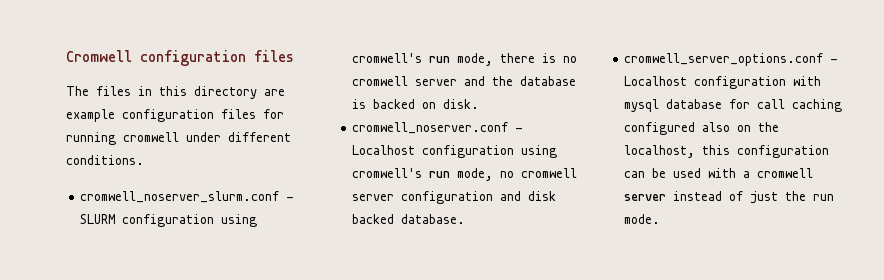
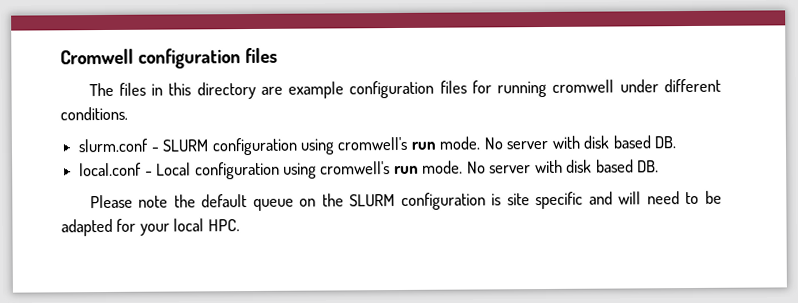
[80,191,280,203] cromwell_noserver_slurm.conf -> [78,138,149,153] slurm.conf
[457,53,578,66] [352,76,577,86] [352,99,480,109] [352,122,524,134] [352,145,558,158] [352,168,578,181] [352,191,557,204] [352,214,466,224] [624,53,839,66] [624,76,822,89] [624,99,843,112] [624,122,780,135] [624,145,830,158] [624,168,814,178] [624,191,835,204] [624,214,661,224] mode, there is no cromwell server and the database is backed on disk. // cromwell_noserver.conf - Localhost configuration using cromwell's run mode, no cromwell server configuration and disk backed database. // cromwell_server_options.conf - Localhost configuration with mysql database for call caching configured also on the localhost, this configuration can be used with a cromwell server instead of just the run mode. -> [439,135,677,150] [79,159,660,180] [89,190,722,211] [61,218,240,237] mode. No server with disk based DB. // local.conf - Local configuration using cromwell's run mode. No server with disk based DB. // Please note the default queue on the SLURM configuration is site specific and will need to be adapted for your local HPC.

